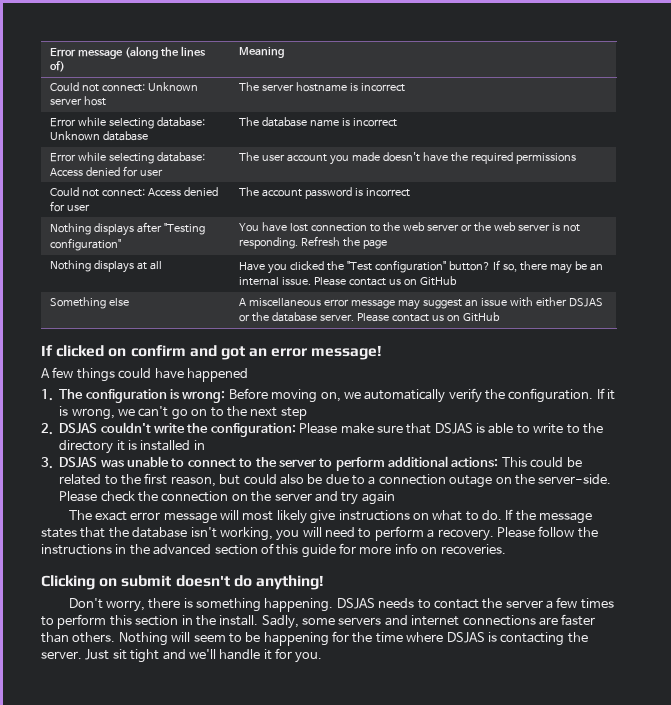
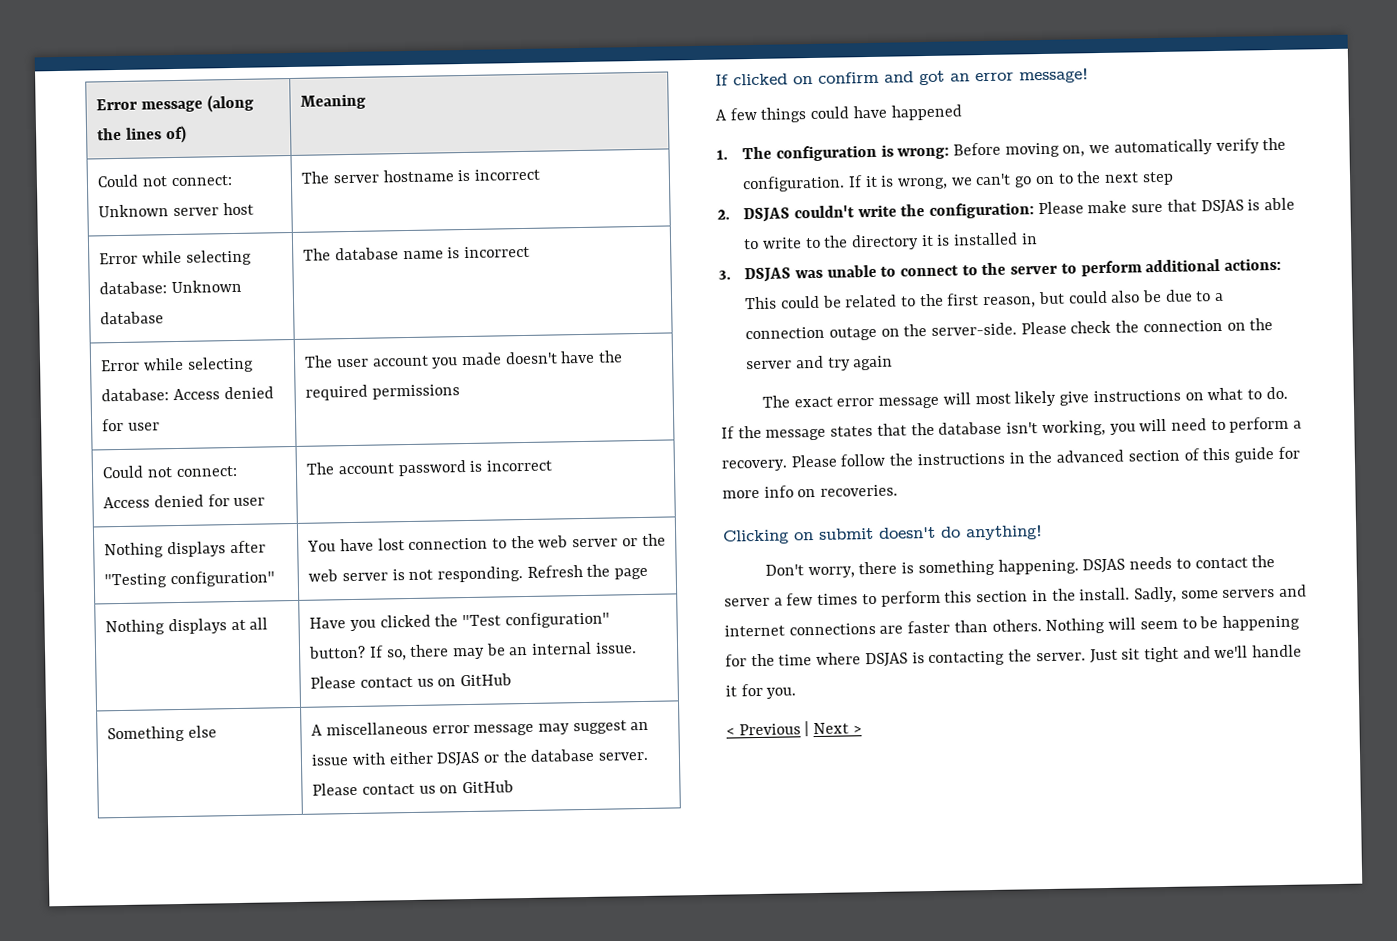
(323, 657) none -> [726,721,862,737] // < Previous | Next >

